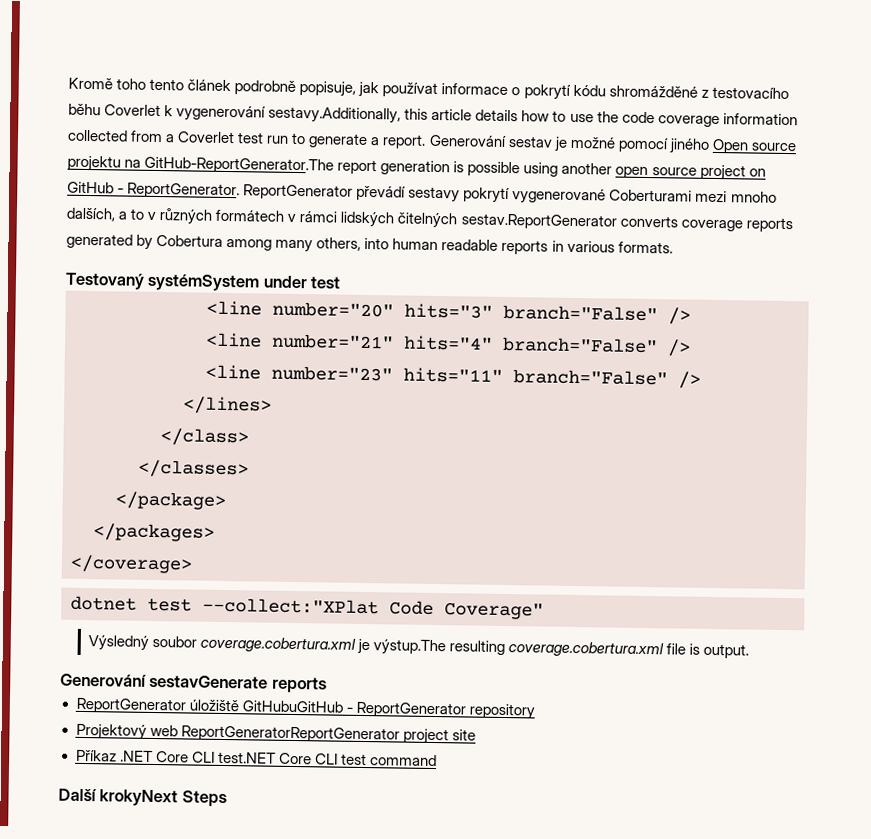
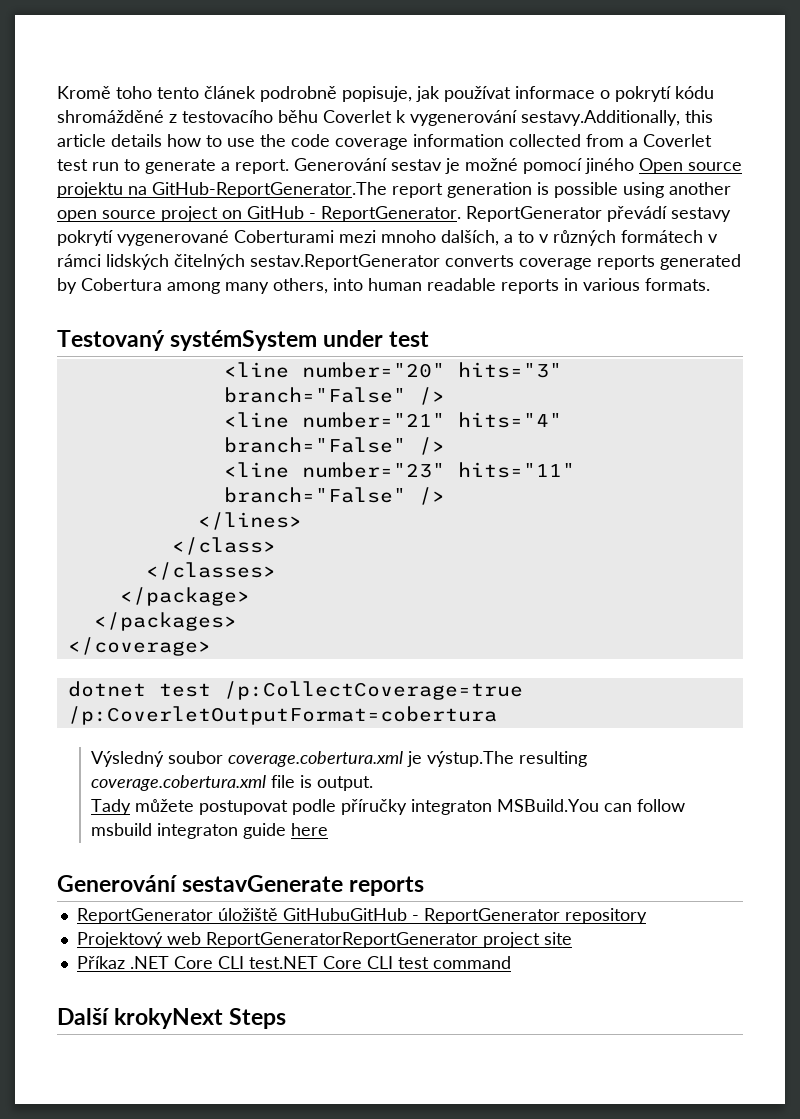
[202,597,544,620] --collect:"XPlat Code Coverage" -> [223,681,523,700] [67,706,497,725] /p:CollectCoverage=true /p:CoverletOutputFormat=cobertura
(750, 651) none -> [91,799,686,815] [91,823,329,839] // Tady můžete postupovat podle příručky integraton MSBuild.You can follow msbuild integraton guide here

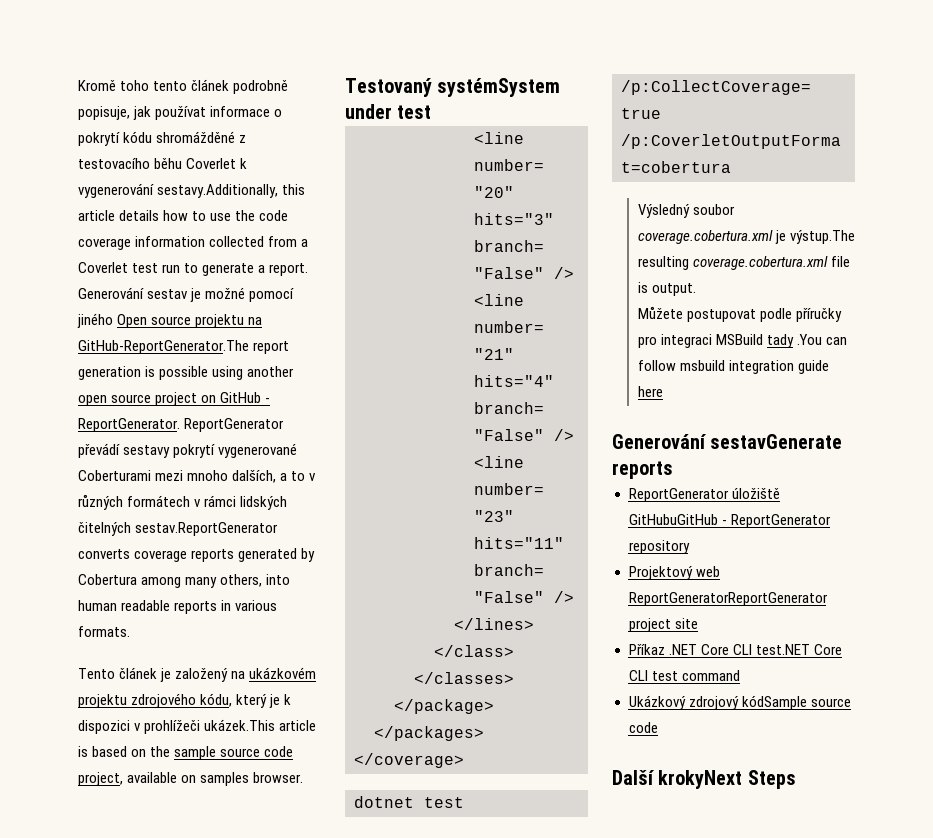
(710, 284) none -> [78,667,317,682] [78,693,292,708] [78,719,317,734] [78,746,294,760] [78,772,304,786] // Tento článek je založený na ukázkovém projektu zdrojového kódu, který je k dispozici v prohlížeči ukázek.This article is based on the sample source code project, available on samples browser.
[91,799,195,815] Tady můžete -> [637,306,683,319] Můžete
[411,799,600,815] integraton MSBuild.You -> [637,334,822,348] pro integraci MSBuild tady .You
[157,823,239,839] integraton -> [728,360,794,374] integration
(511, 962) none -> [628,695,851,710] [628,722,658,733] // Ukázkový zdrojový kódSample source code

